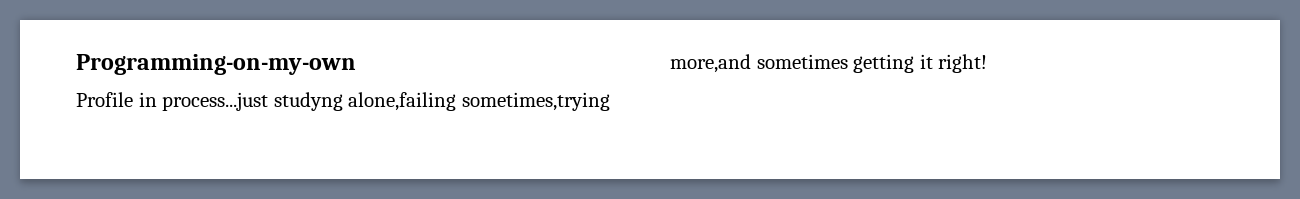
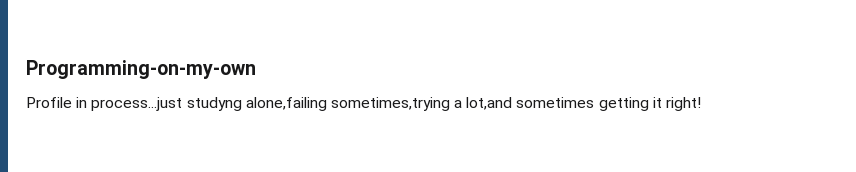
[670,54,751,73] more,and -> [454,97,513,110] a lot,and

